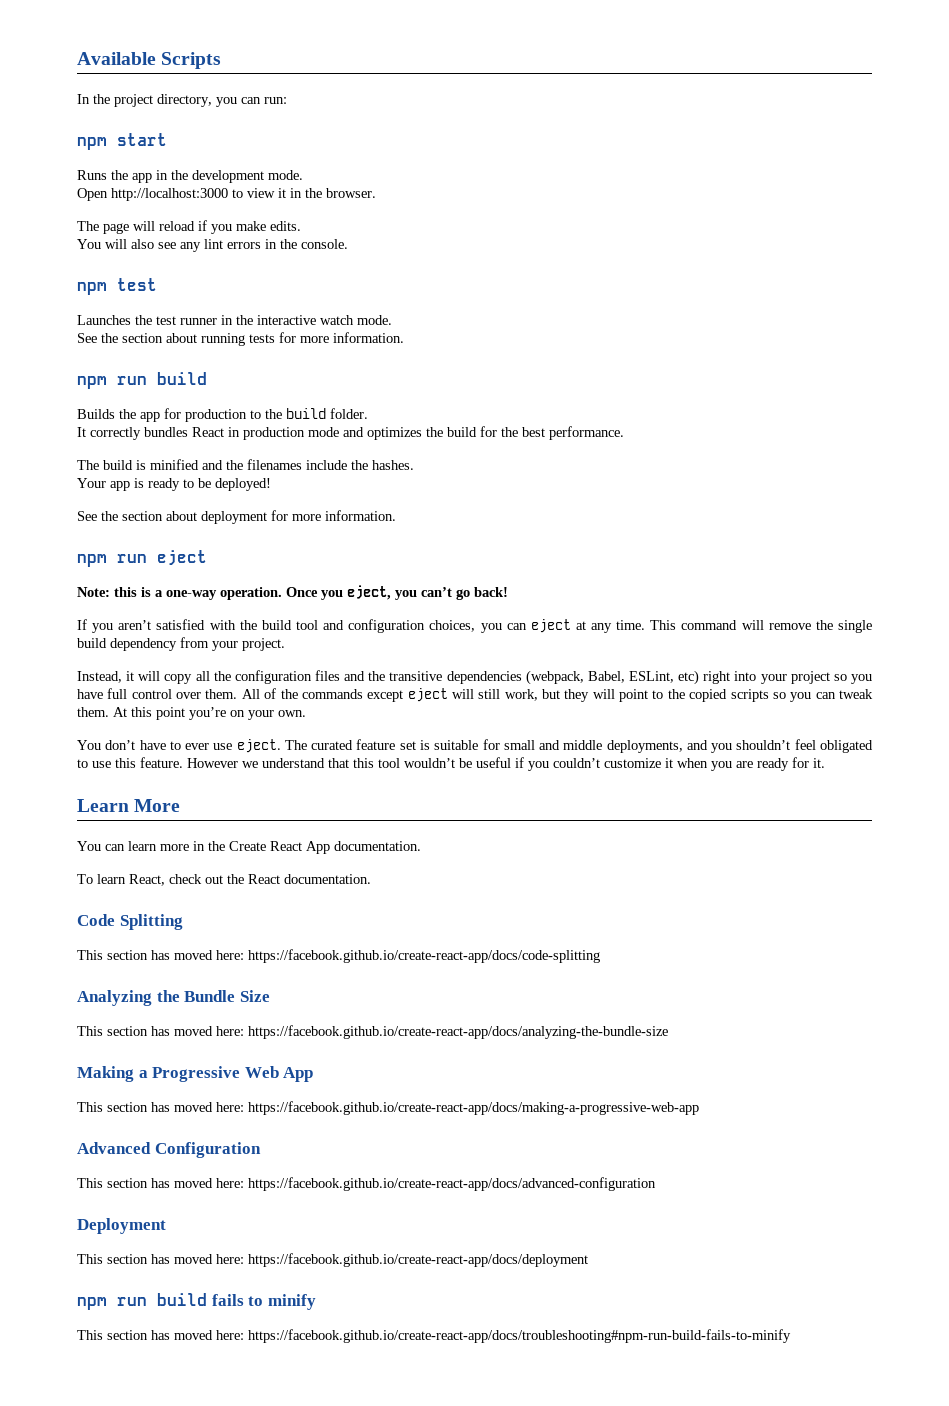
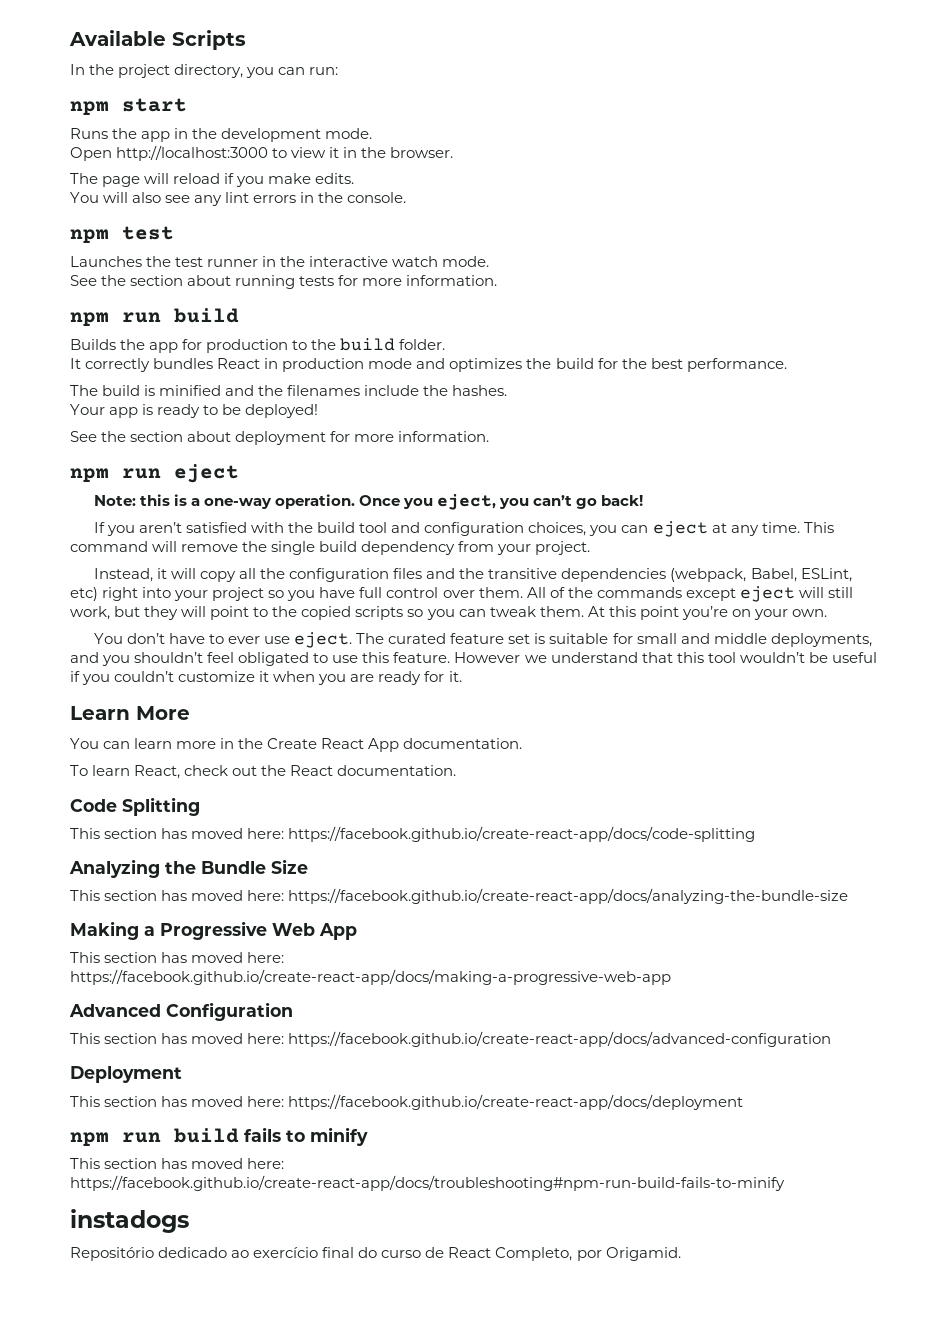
(791, 1336) none -> [70,1209,189,1233] [70,1247,681,1261] // instadogs // Repositório dedicado ao exercício final do curso de React Completo, por Origamid.

